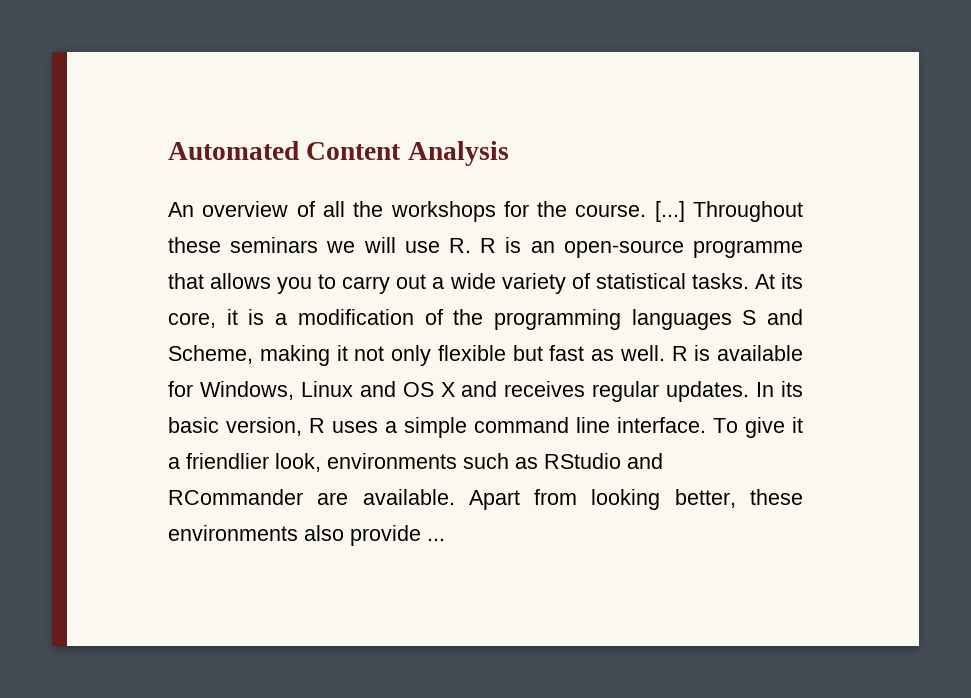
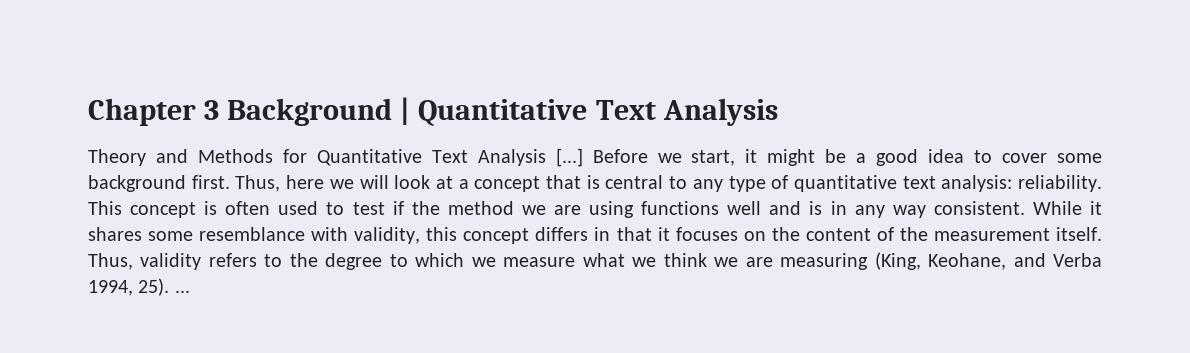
[168,141,509,166] [168,201,803,222] [168,237,803,258] [168,273,804,294] [168,309,803,330] [168,345,803,366] [168,381,803,402] [168,417,803,438] [168,453,663,472] [168,489,803,510] [168,525,421,546] Automated Content Analysis // An overview of all the workshops for the course. [...] Throughout these seminars we will use R. R is an open-source programme that allows you to carry out a wide variety of statistical tasks. At its core, it is a modification of the programming languages S and Scheme, making it not only flexible but fast as well. R is available for Windows, Linux and OS X and receives regular updates. In its basic version, R uses a simple command line interface. To give it a friendlier look, environments such as RStudio and RCommander are available. Apart from looking better, these environments also provide -> [88,97,778,126] [88,148,1102,167] [88,175,1103,192] [88,201,1103,218] [88,227,1102,244] [88,252,1103,270] [88,278,170,296] Chapter 3 Background | Quantitative Text Analysis // Theory and Methods for Quantitative Text Analysis [...] Before we start, it might be a good idea to cover some background first. Thus, here we will look at a concept that is central to any type of quantitative text analysis: reliability. This concept is often used to test if the method we are using functions well and is in any way consistent. While it shares some resemblance with validity, this concept differs in that it focuses on the content of the measurement itself. Thus, validity refers to the degree to which we measure what we think we are measuring (King, Keohane, and Verba 1994, 25).

